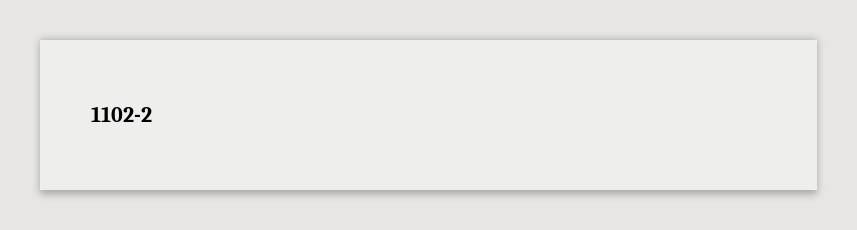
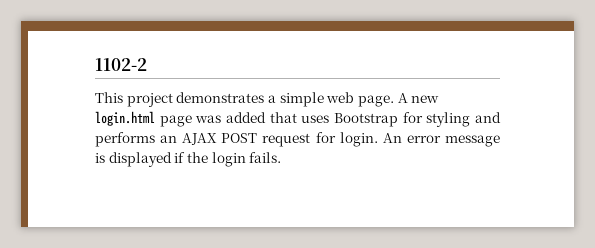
(152, 114) none -> [95,92,440,107] [95,111,502,127] [95,132,500,147] [95,152,282,167] // This project demonstrates a simple web page. A new login.html page was added that uses Bootstrap for styling and performs an AJAX POST request for login. An error message is displayed if the login fails.

